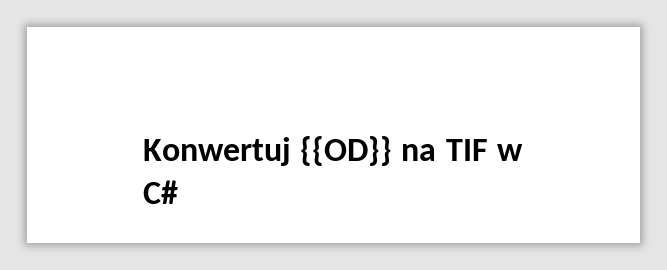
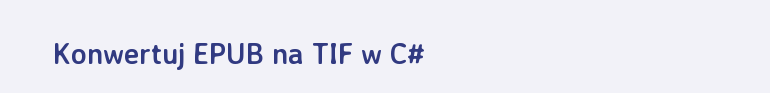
[300,136,393,166] {{OD}} -> [192,43,264,64] EPUB

